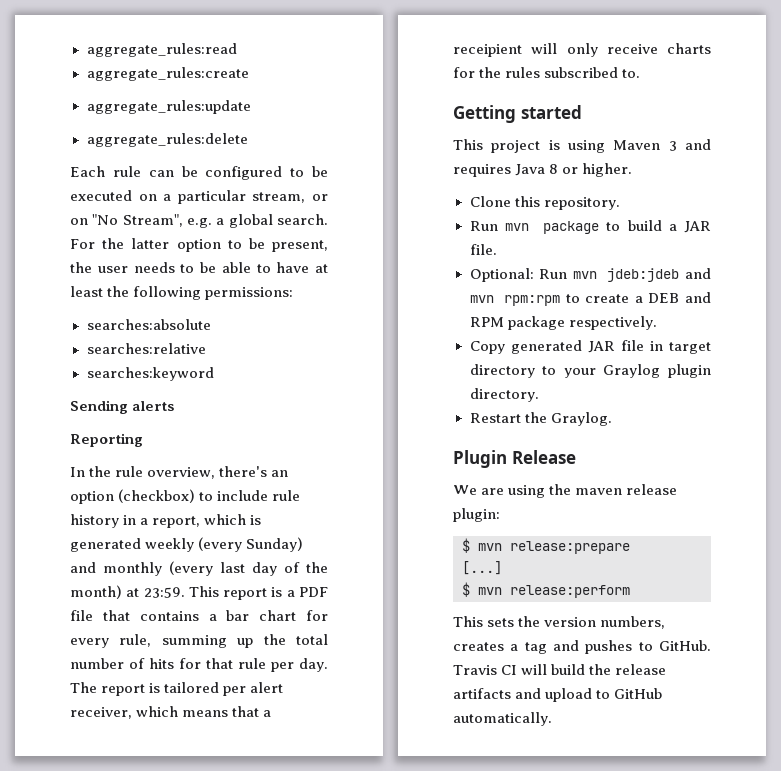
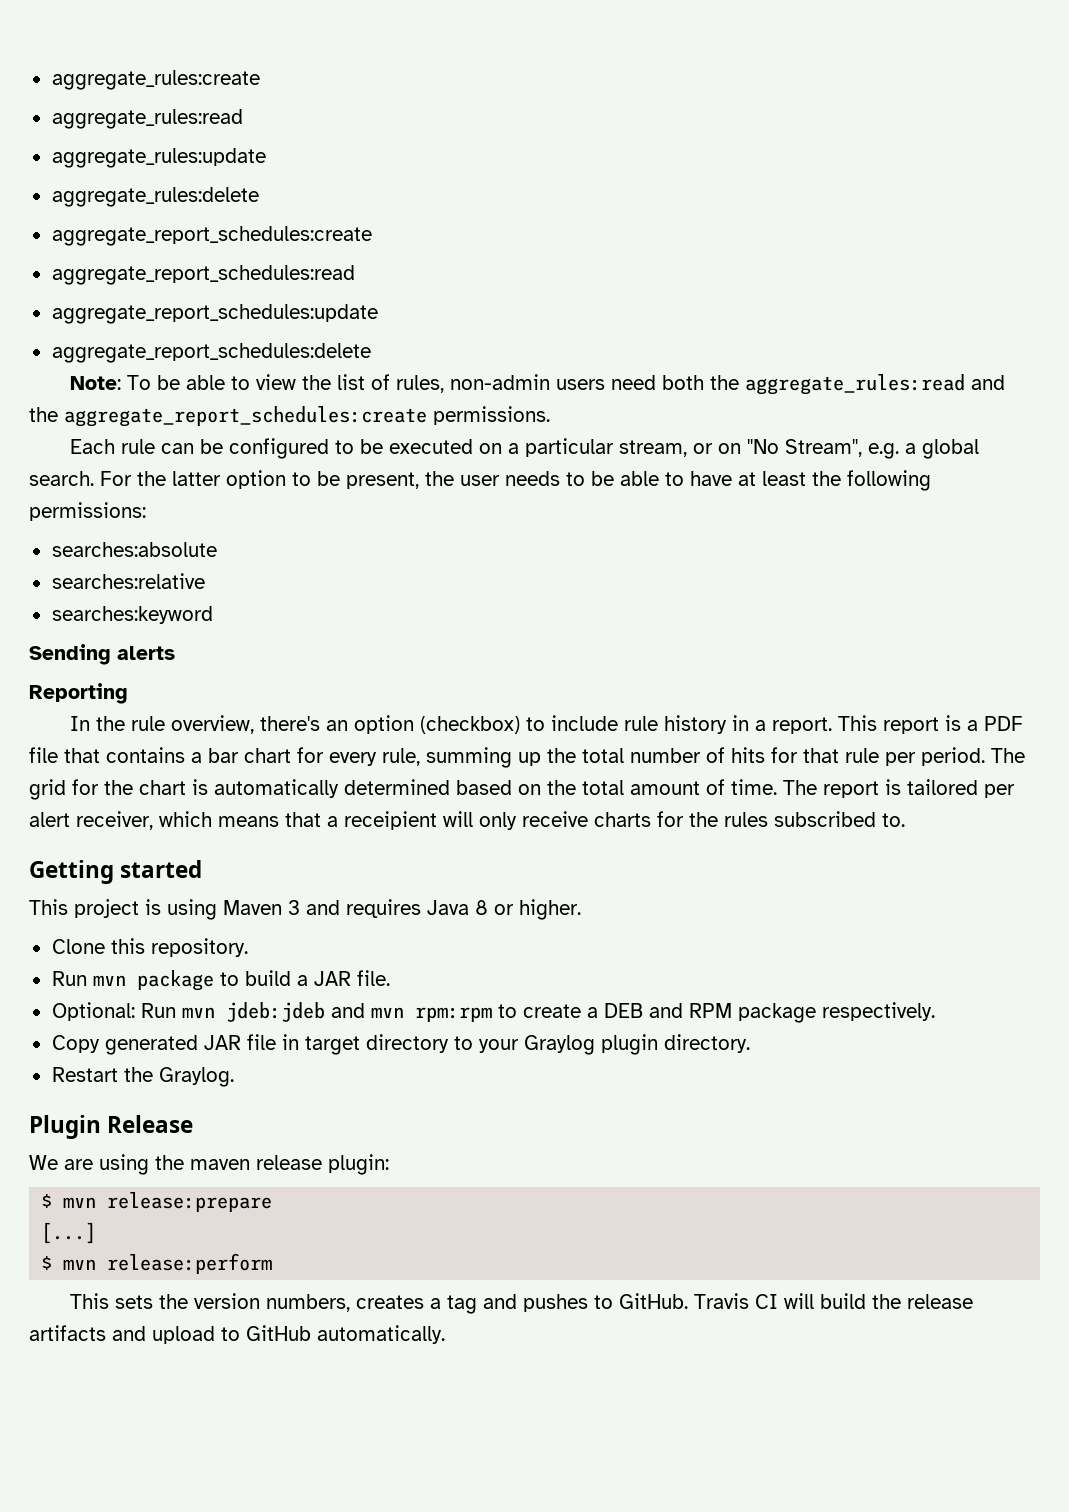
[86,43,237,57] [86,67,249,81] aggregate_rules:read // aggregate_rules:create -> [51,70,260,90] [51,109,243,129] aggregate_rules:create // aggregate_rules:read
(248, 140) none -> [51,226,372,246] [51,265,355,285] [51,304,378,324] [51,343,371,363] [70,374,1006,395] [29,406,550,427] // aggregate_report_schedules:create // aggregate_report_schedules:read // aggregate_report_schedules:update // aggregate_report_schedules:delete // Note: To be able to view the list of rules, non-admin users need both the aggregate_rules:read and the aggregate_report_schedules:create permissions.
[152,514,262,528] [70,537,304,552] [70,561,328,576] [70,585,185,599] report, which is generated weekly (every Sunday) and monthly (every last day of the month) at 23:59. -> [772,717,833,734] report.
[299,658,328,672] day. -> [921,747,1025,766] [29,779,777,800] period. The grid for the chart is automatically determined based on the total amount of time.

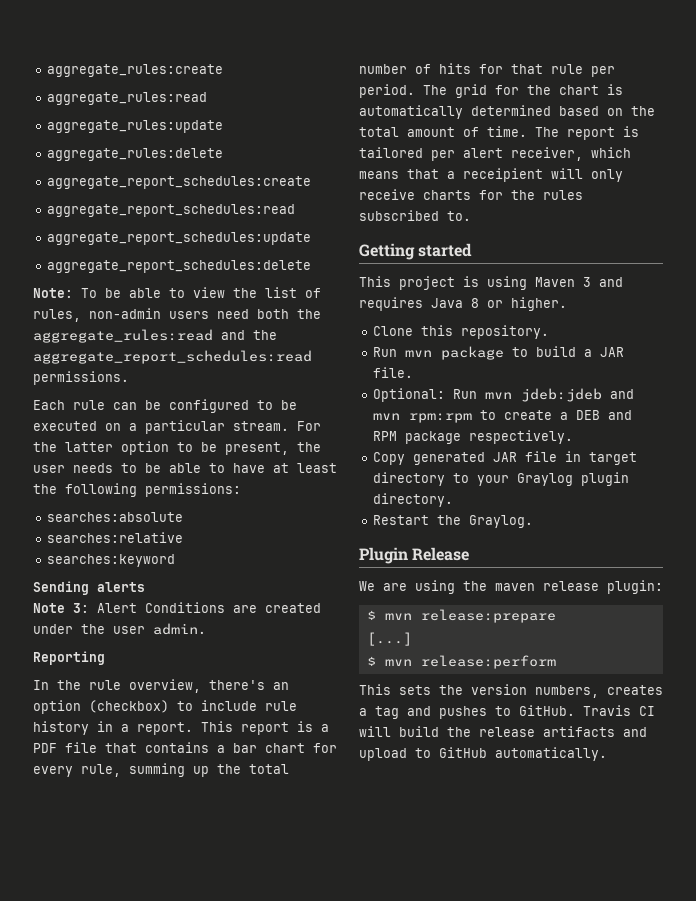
[64,406,427,427] aggregate_report_schedules:create -> [33,350,312,364] aggregate_report_schedules:read
[619,439,980,459] [29,471,94,486] stream, or on "No Stream", e.g. a global search. -> [233,421,289,431] stream.
(175, 653) none -> [33,602,321,613] [33,623,206,635] // Note 3: Alert Conditions are created under the user admin.

